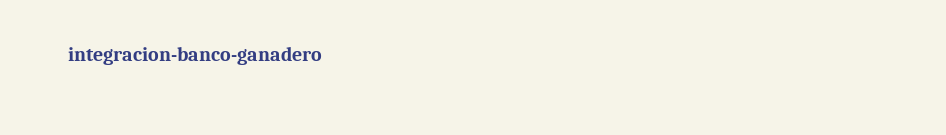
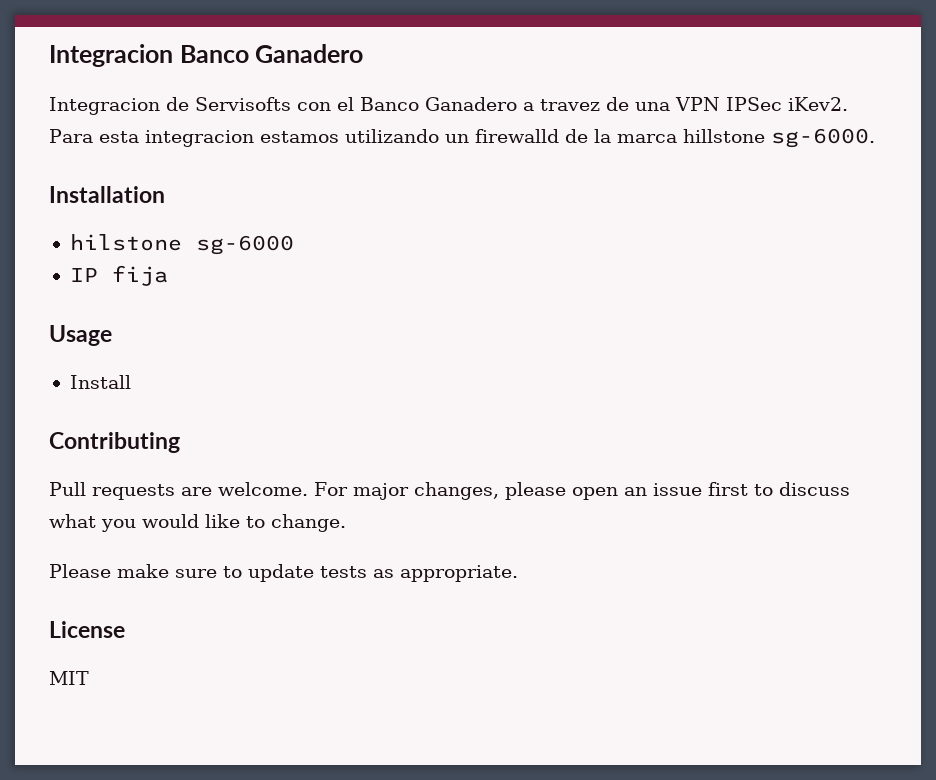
[68,46,322,65] integracion-banco-ganadero -> [49,44,364,67] [49,97,848,115] [49,128,875,148] [49,186,165,203] [69,234,294,255] [69,265,168,286] [49,325,112,346] [69,375,131,389] [49,432,180,453] [49,482,850,500] [49,514,346,532] [49,564,518,582] [49,621,125,638] [49,671,89,685] Integracion Banco Ganadero // Integracion de Servisofts con el Banco Ganadero a travez de una VPN IPSec iKev2. Para esta integracion estamos utilizando un firewalld de la marca hillstone sg-6000. // Installation // hilstone sg-6000 // IP fija // Usage // Install // Contributing // Pull requests are welcome. For major changes, please open an issue first to discuss what you would like to change. // Please make sure to update tests as appropriate. // License // MIT

